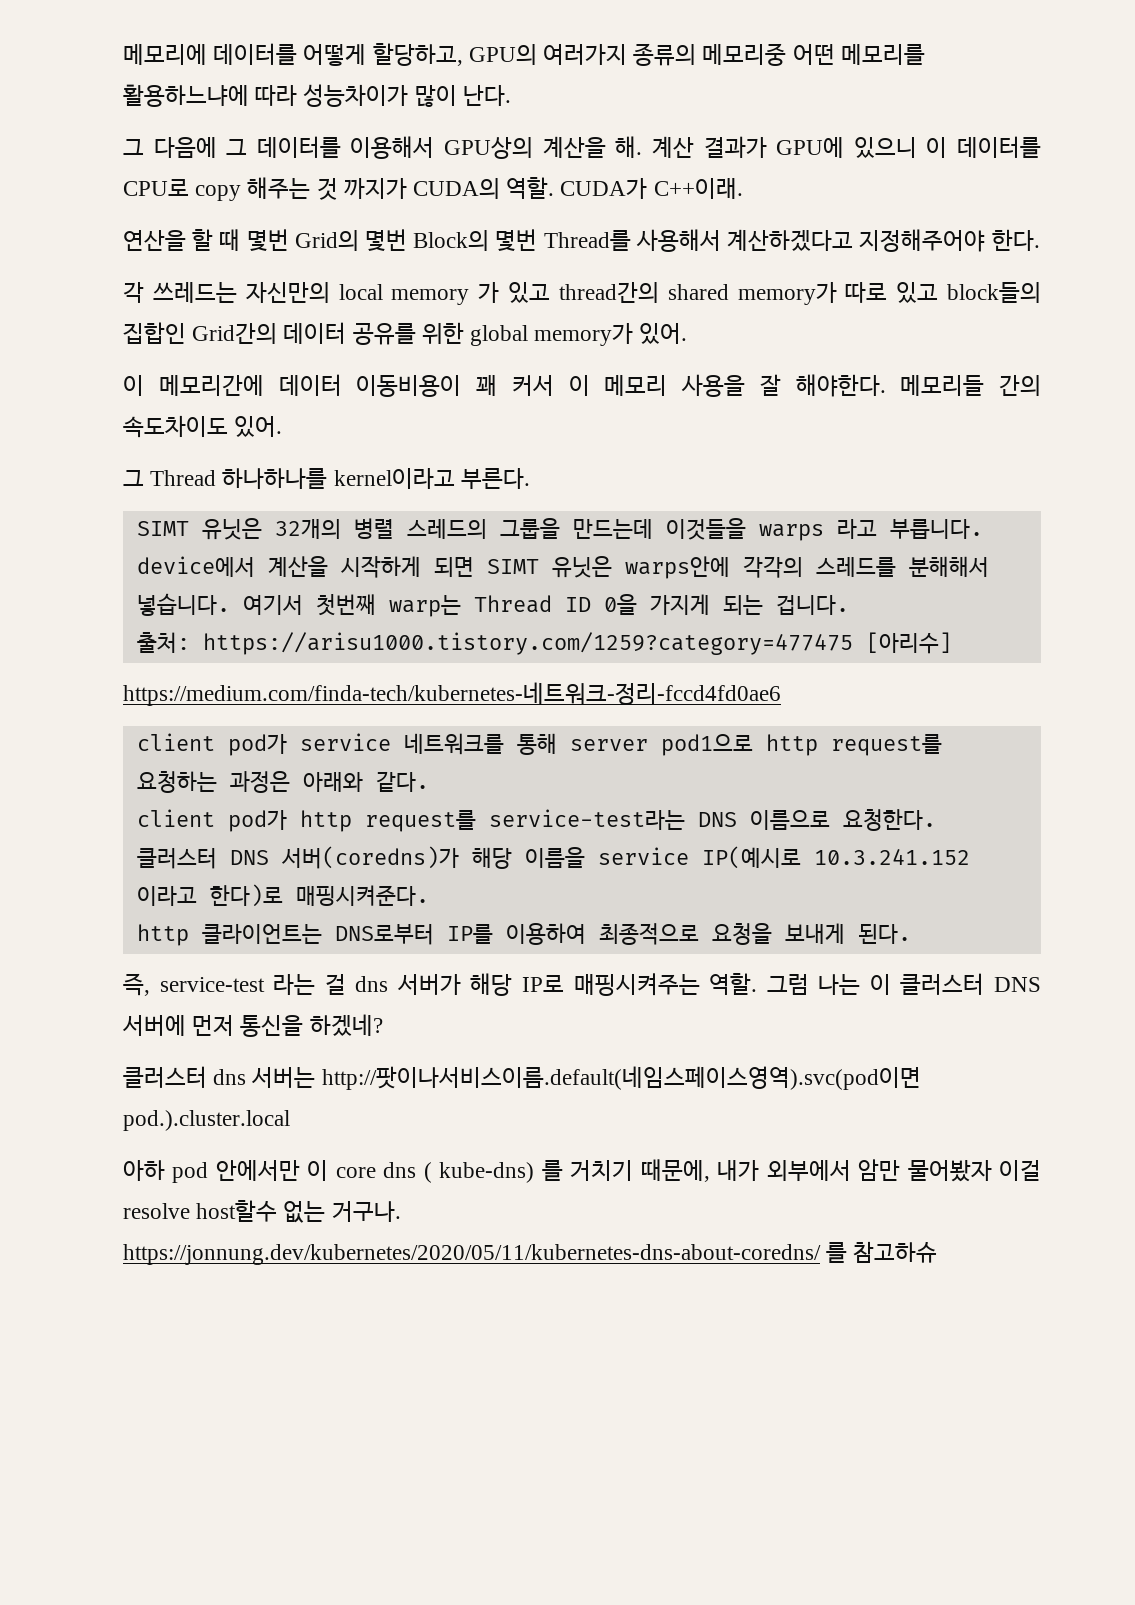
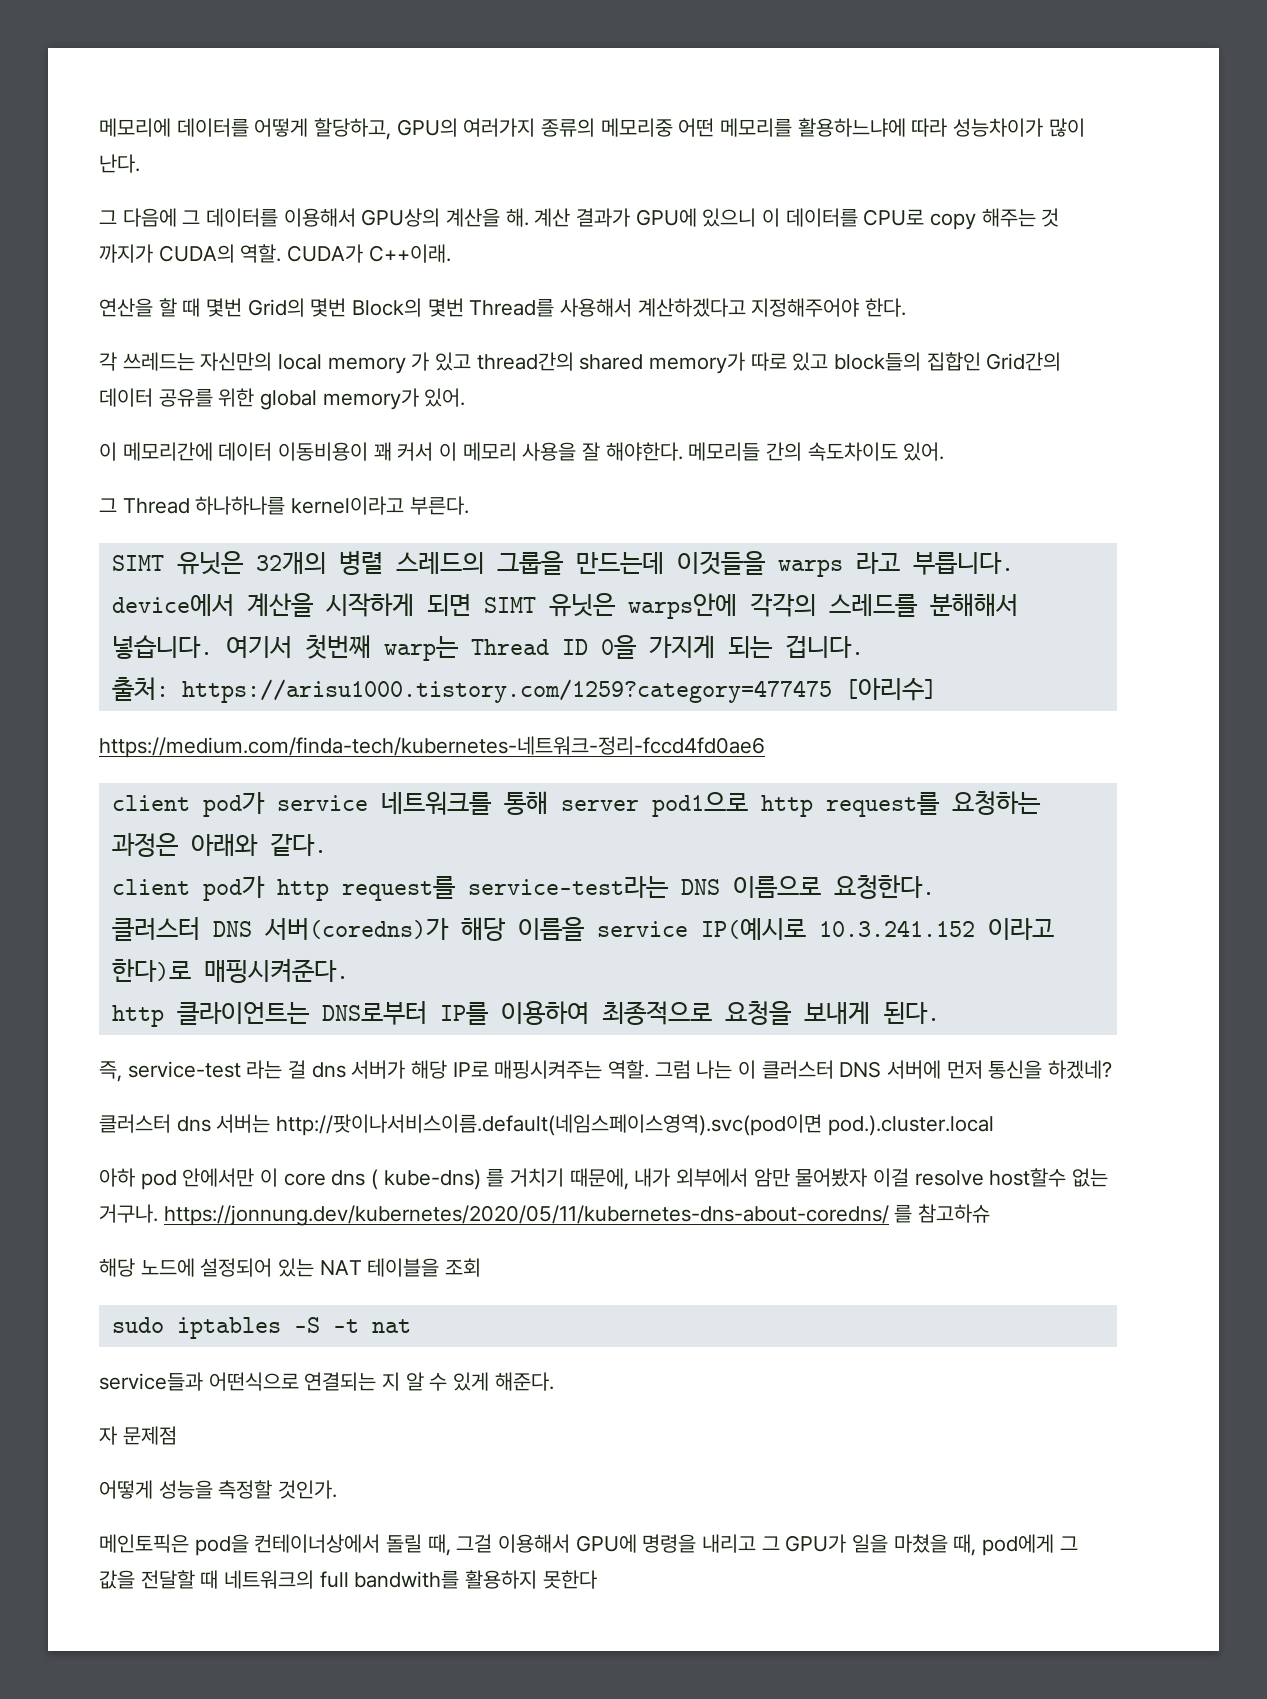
(938, 1252) none -> [99,1258,482,1277] [111,1317,411,1339] [99,1372,554,1391] [99,1426,177,1445] [99,1480,338,1499] [99,1534,1078,1556] [99,1570,597,1589] // 해당 노드에 설정되어 있는 NAT 테이블을 조회 // sudo iptables -S -t nat // service들과 어떤식으로 연결되는 지 알 수 있게 해준다. // 자 문제점 // 어떻게 성능을 측정할 것인가. // 메인토픽은 pod을 컨테이너상에서 돌릴 때, 그걸 이용해서 GPU에 명령을 내리고 그 GPU가 일을 마쳤을 때, pod에게 그 값을 전달할 때 네트워크의 full bandwith를 활용하지 못한다

